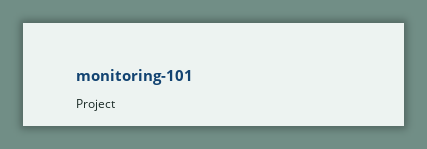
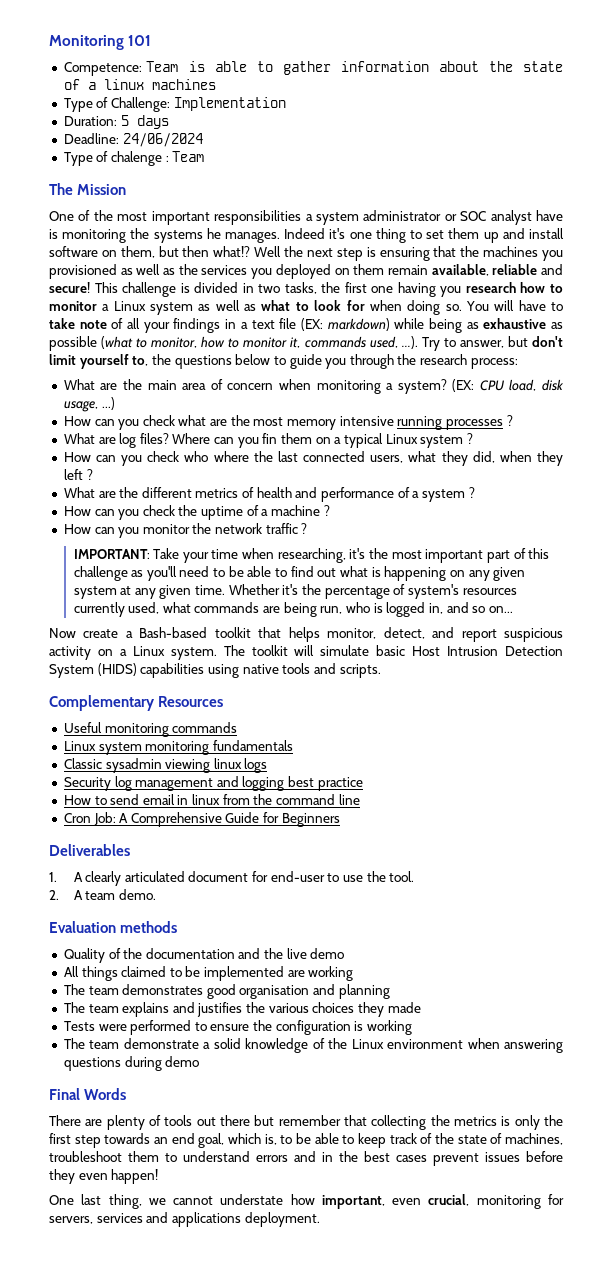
[76,69,193,85] [76,99,115,111] monitoring-101 // Project -> [49,35,152,50] [63,61,563,76] [63,79,216,90] [63,97,286,112] [63,115,169,129] [63,133,203,147] [63,151,205,166] [49,183,127,195] [49,210,564,225] [49,228,564,243] [49,246,563,261] [49,264,563,279] [49,282,564,297] [49,300,563,315] [49,318,563,333] [49,336,563,351] [49,354,518,369] [63,379,564,394] [63,397,115,412] [63,415,513,430] [63,433,473,448] [63,451,563,466] [63,469,93,480] [63,487,475,502] [63,505,330,520] [63,523,308,538] [73,548,550,563] [73,566,526,581] [73,584,517,599] [73,602,513,617] [49,627,563,642] [49,645,563,660] [49,663,381,678] [49,695,224,711] [63,722,238,737] [63,740,293,755] [63,758,268,773] [63,776,363,791] [63,794,360,805] [63,812,340,827] [49,844,130,856] [49,871,415,886] [49,889,156,900] [49,921,178,933] [63,948,345,963] [63,966,354,981] [63,984,390,999] [63,1002,421,1017] [63,1020,413,1035] [63,1038,563,1053] [63,1056,200,1071] [49,1088,127,1100] [49,1115,563,1130] [49,1133,564,1148] [49,1151,563,1166] [49,1169,159,1184] [49,1194,564,1209] [49,1212,320,1227] Monitoring 101 // Competence: Team is able to gather information about the state of a linux machines // Type of Challenge: Implementation // Duration: 5 days // Deadline: 24/06/2024 // Type of chalenge : Team // The Mission // One of the most important responsibilities a system administrator or SOC analyst have is monitoring the systems he manages. Indeed it's one thing to set them up and install software on them, but then what!? Well the next step is ensuring that the machines you provisioned as well as the services you deployed on them remain available, reliable and secure! This challenge is divided in two tasks, the first one having you research how to monitor a Linux system as well as what to look for when doing so. You will have to take note of all your findings in a text file (EX: markdown) while being as exhaustive as possible (what to monitor, how to monitor it, commands used, ...). Try to answer, but don't limit yourself to, the questions below to guide you through the research process: // What are the main area of concern when monitoring a system? (EX: CPU load, disk usage, ...) // How can you check what are the most memory intensive running processes ? // What are log files? Where can you fin them on a typical Linux system ? // How can you check who where the last connected users, what they did, when they left ? // What are the different metrics of health and performance of a system ? // How can you check the uptime of a machine ? // How can you monitor the network traffic ? // IMPORTANT: Take your time when researching, it's the most important part of this challenge as you'll need to be able to find out what is happening on any given system at any given time. Whether it's the percentage of system's resources currently used, what commands are being run, who is logged in, and so on... // Now create a Bash-based toolkit that helps monitor, detect, and report suspicious activity on a Linux system. The toolkit will simulate basic Host Intrusion Detection System (HIDS) capabilities using native tools and scripts. // Complementary Resources // Useful monitoring commands // Linux system monitoring fundamentals // Classic sysadmin viewing linux logs // Security log management and logging best practice // How to send email in linux from the command line // Cron Job: A Comprehensive Guide for Beginners // Deliverables // 1. A clearly articulated document for end-user to use the tool. // 2. A team demo. // Evaluation methods // Quality of the documentation and the live demo // All things claimed to be implemented are working // The team demonstrates good organisation and planning // The team explains and justifies the various choices they made // Tests were performed to ensure the configuration is working // The team demonstrate a solid knowledge of the Linux environment when answering questions during demo // Final Words // There are plenty of tools out there but remember that collecting the metrics is only the first step towards an end goal, which is, to be able to keep track of the state of machines, troubleshoot them to understand errors and in the best cases prevent issues before they even happen! // One last thing, we cannot understate how important, even crucial, monitoring for servers, services and applications deployment.

